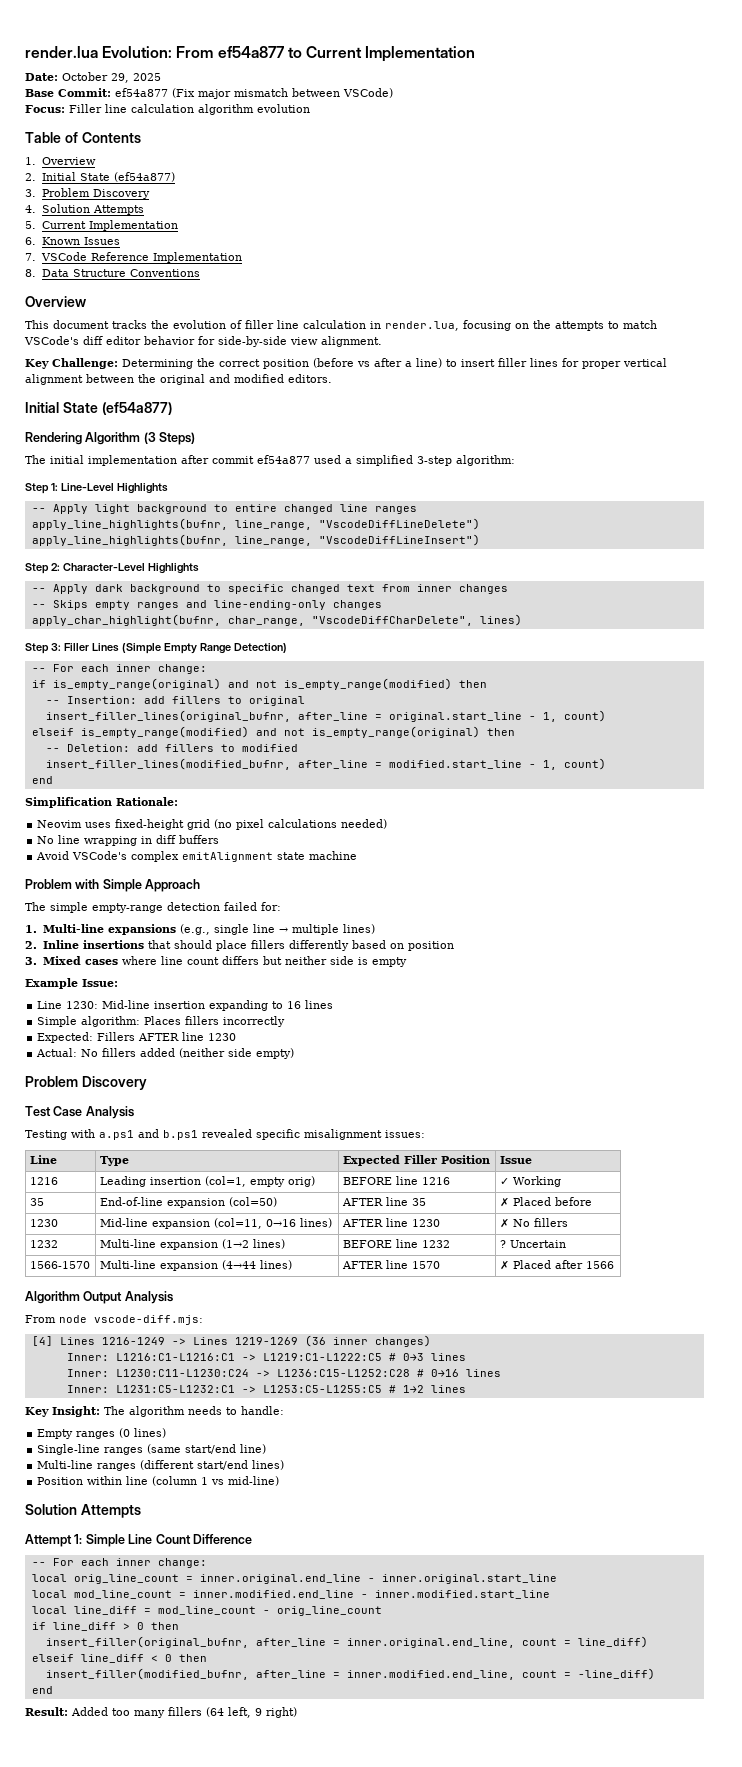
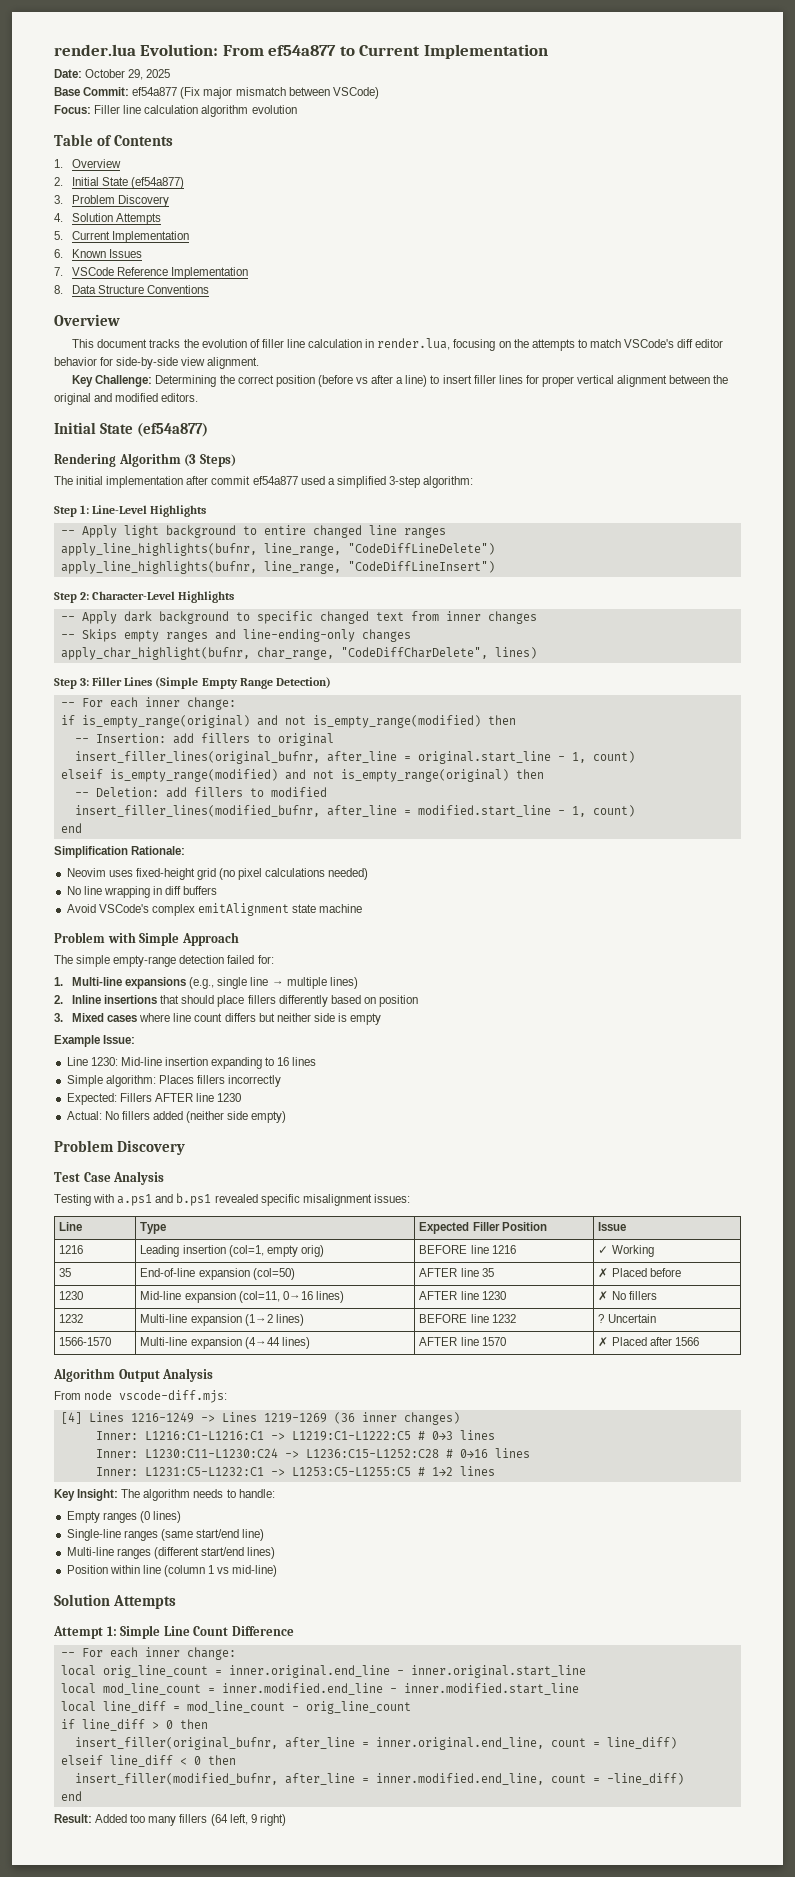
[318,518,480,530] [31,534,480,546] "VscodeDiffLineDelete") // apply_line_highlights(bufnr, line_range, "VscodeDiffLineInsert") -> [347,543,495,555] [60,561,495,574] "CodeDiffLineDelete") // apply_line_highlights(bufnr, line_range, "CodeDiffLineInsert")
[311,616,473,626] "VscodeDiffCharDelete", -> [340,647,488,659] "CodeDiffCharDelete",

